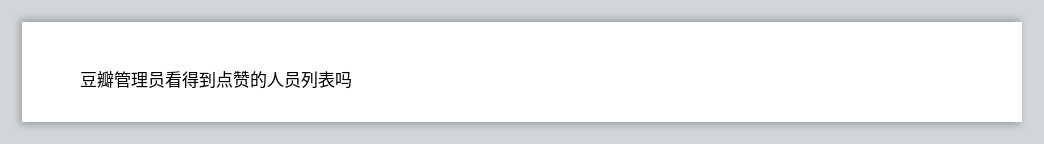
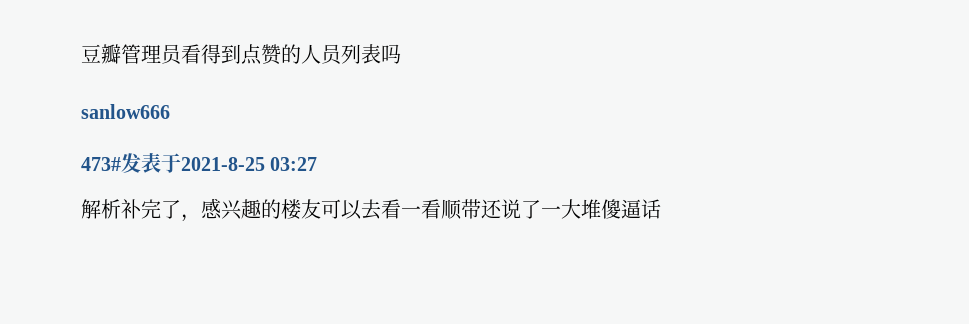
(352, 80) none -> [81,104,170,119] [81,153,318,173] [81,198,661,222] // sanlow666 // 473#发表于2021-8-25 03:27 // 解析补完了，感兴趣的楼友可以去看一看顺带还说了一大堆傻逼话

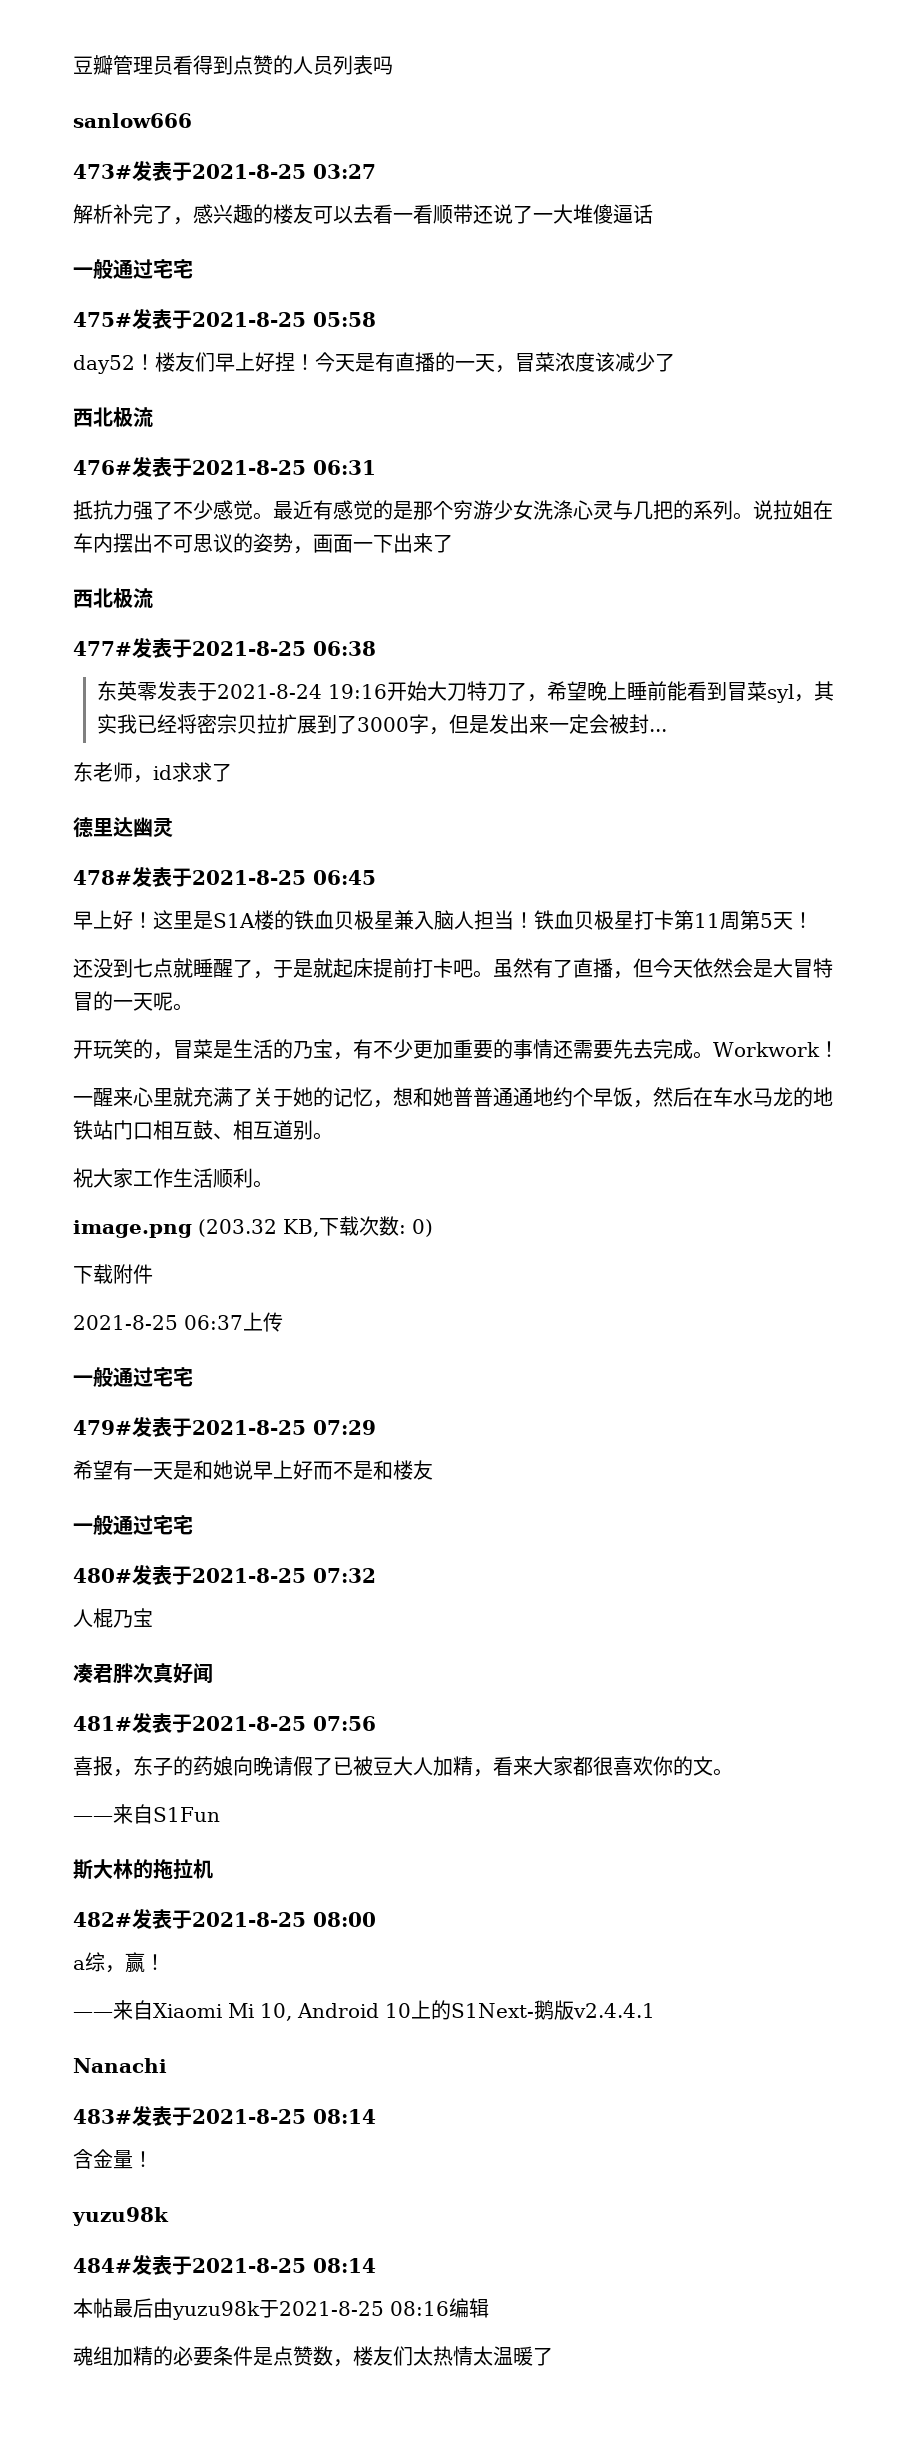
(661, 209) none -> [73,259,193,279] [73,309,376,329] [73,352,675,374] [73,407,153,428] [73,457,376,477] [73,500,833,520] [73,533,453,554] [73,588,153,609] [73,638,376,658] [97,681,835,703] [97,714,668,735] [73,762,232,783] [73,817,173,838] [73,867,376,887] [73,910,813,930] [73,958,833,979] [73,991,193,1011] [73,1039,839,1060] [73,1087,833,1108] [73,1120,333,1140] [73,1168,273,1188] [73,1216,433,1238] [73,1264,153,1284] [73,1312,283,1332] [73,1367,193,1387] [73,1417,376,1437] [73,1460,433,1480] [73,1515,193,1535] [73,1565,376,1585] [73,1608,153,1628] [73,1663,213,1684] [73,1713,376,1733] [73,1756,733,1777] [73,1804,220,1824] [73,1859,213,1879] [73,1909,376,1929] [73,1952,165,1973] [73,2000,655,2021] [73,2058,167,2073] [73,2106,376,2126] [73,2149,153,2169] [72,2207,169,2226] [73,2255,376,2275] [73,2298,489,2320] [73,2346,553,2367] // 一般通过宅宅 // 475#发表于2021-8-25 05:58 // day52！楼友们早上好捏！今天是有直播的一天，冒菜浓度该减少了 // 西北极流 // 476#发表于2021-8-25 06:31 // 抵抗力强了不少感觉。最近有感觉的是那个穷游少女洗涤心灵与几把的系列。说拉姐在车内摆出不可思议的姿势，画面一下出来了 // 西北极流 // 477#发表于2021-8-25 06:38 // 东英零发表于2021-8-24 19:16开始大刀特刀了，希望晚上睡前能看到冒菜syl，其实我已经将密宗贝拉扩展到了3000字，但是发出来一定会被封... // 东老师，id求求了 // 德里达幽灵 // 478#发表于2021-8-25 06:45 // 早上好！这里是S1A楼的铁血贝极星兼入脑人担当！铁血贝极星打卡第11周第5天！ // 还没到七点就睡醒了，于是就起床提前打卡吧。虽然有了直播，但今天依然会是大冒特冒的一天呢。 // 开玩笑的，冒菜是生活的乃宝，有不少更加重要的事情还需要先去完成。Workwork！ // 一醒来心里就充满了关于她的记忆，想和她普普通通地约个早饭，然后在车水马龙的地铁站门口相互鼓、相互道别。 // 祝大家工作生活顺利。 // image.png (203.32 KB,下载次数: 0) // 下载附件 // 2021-8-25 06:37上传 // 一般通过宅宅 // 479#发表于2021-8-25 07:29 // 希望有一天是和她说早上好而不是和楼友 // 一般通过宅宅 // 480#发表于2021-8-25 07:32 // 人棍乃宝 // 凑君胖次真好闻 // 481#发表于2021-8-25 07:56 // 喜报，东子的药娘向晚请假了已被豆大人加精，看来大家都很喜欢你的文。 // ——来自S1Fun // 斯大林的拖拉机 // 482#发表于2021-8-25 08:00 // a综，赢！ // ——来自Xiaomi Mi 10, Android 10上的S1Next-鹅版v2.4.4.1 // Nanachi // 483#发表于2021-8-25 08:14 // 含金量！ // yuzu98k // 484#发表于2021-8-25 08:14 // 本帖最后由yuzu98k于2021-8-25 08:16编辑 // 魂组加精的必要条件是点赞数，楼友们太热情太温暖了

